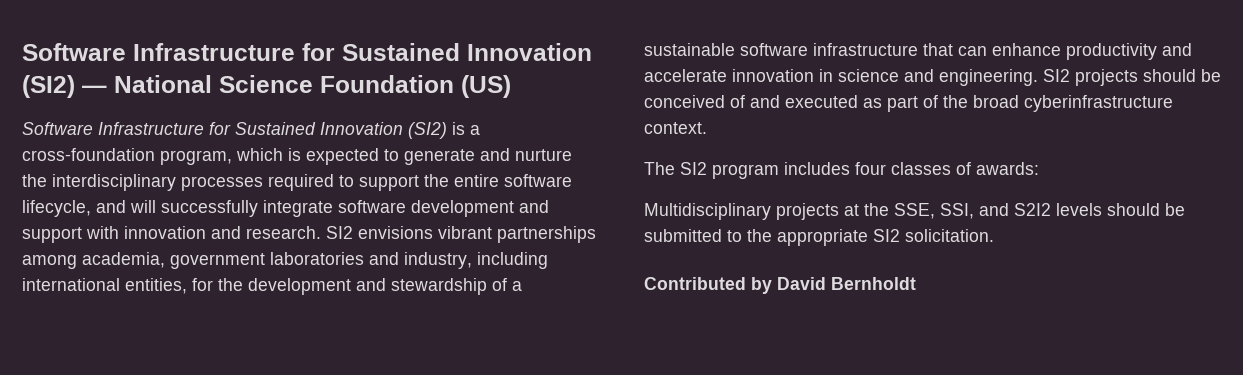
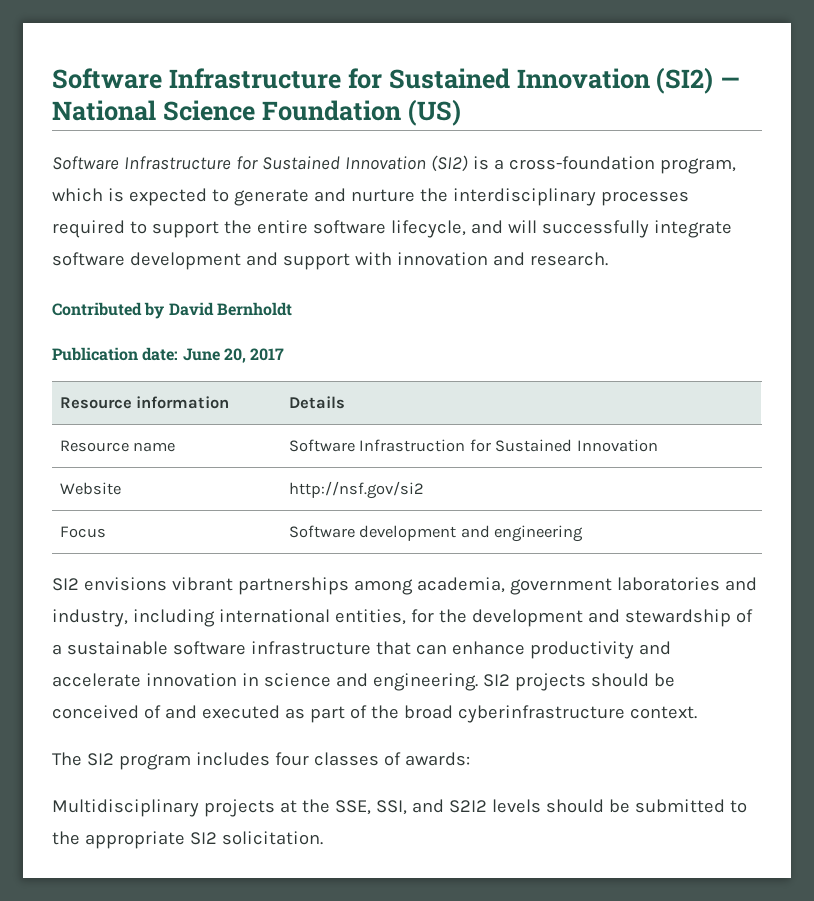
(321, 232) none -> [52,302,292,319] [52,347,285,363] [59,396,230,409] [288,396,345,409] [59,440,176,452] [288,439,658,452] [59,482,121,495] [288,481,424,499] [59,526,106,538] [288,525,584,542] // Contributed by David Bernholdt // Publication date: June 20, 2017 // Resource information | Details // Resource name | Software Infrastruction for Sustained Innovation // Website | http://nsf.gov/si2 // Focus | Software development and engineering //
[644,277,916,294] // Contributed by David Bernholdt -> (323, 838) none

